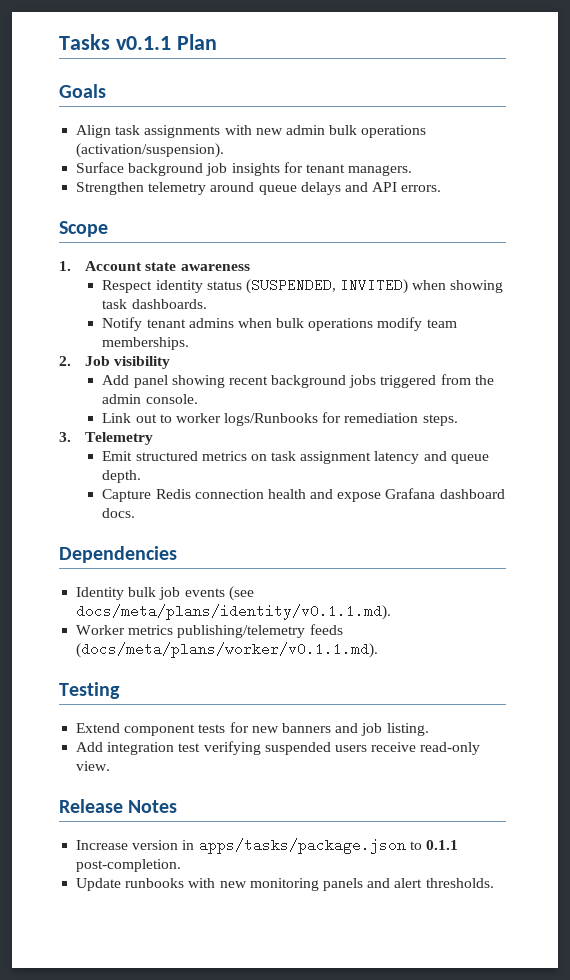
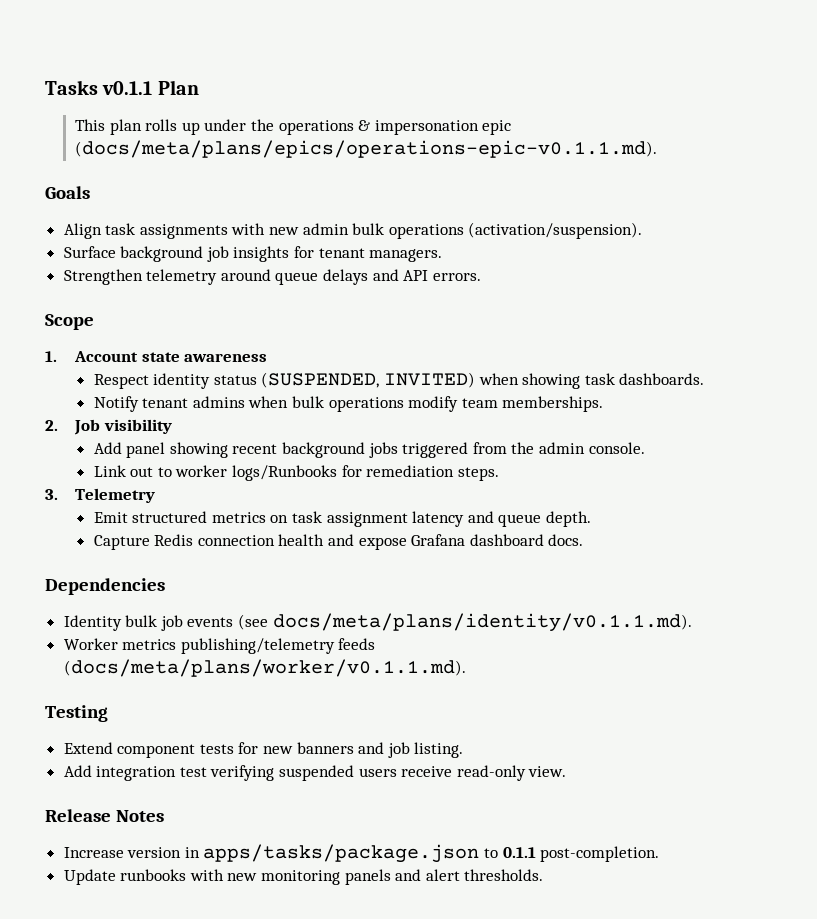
(217, 42) none -> [74,119,512,135] [74,140,657,158] // This plan rolls up under the operations & impersonation epic (docs/meta/plans/epics/operations-epic-v0.1.1.md).

